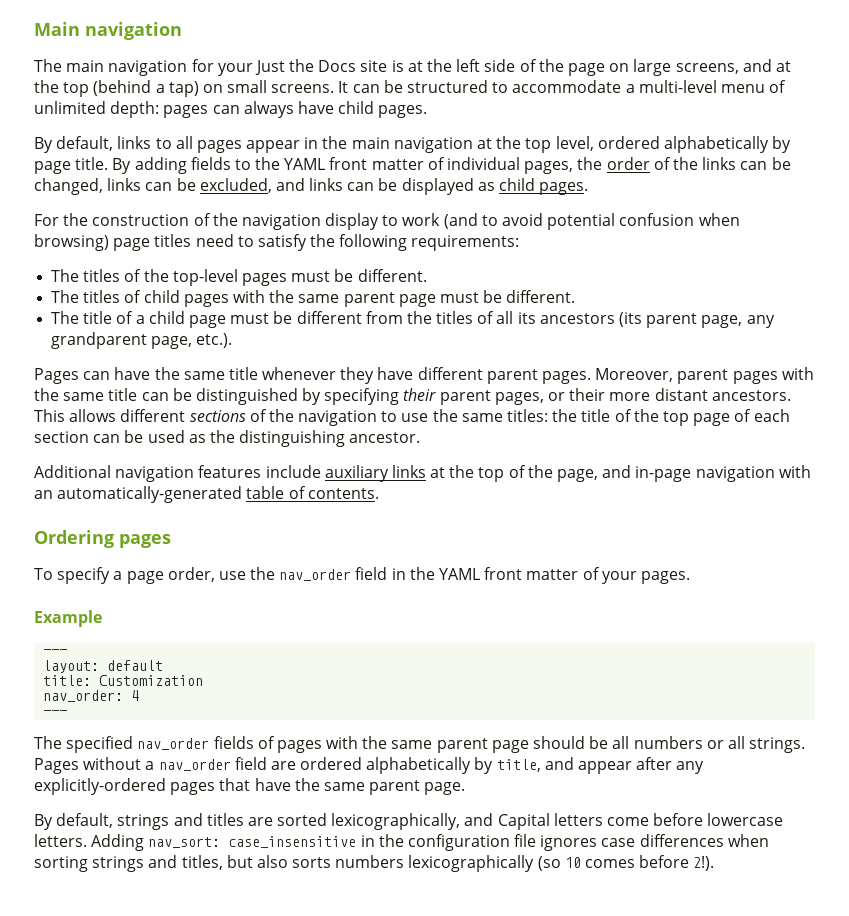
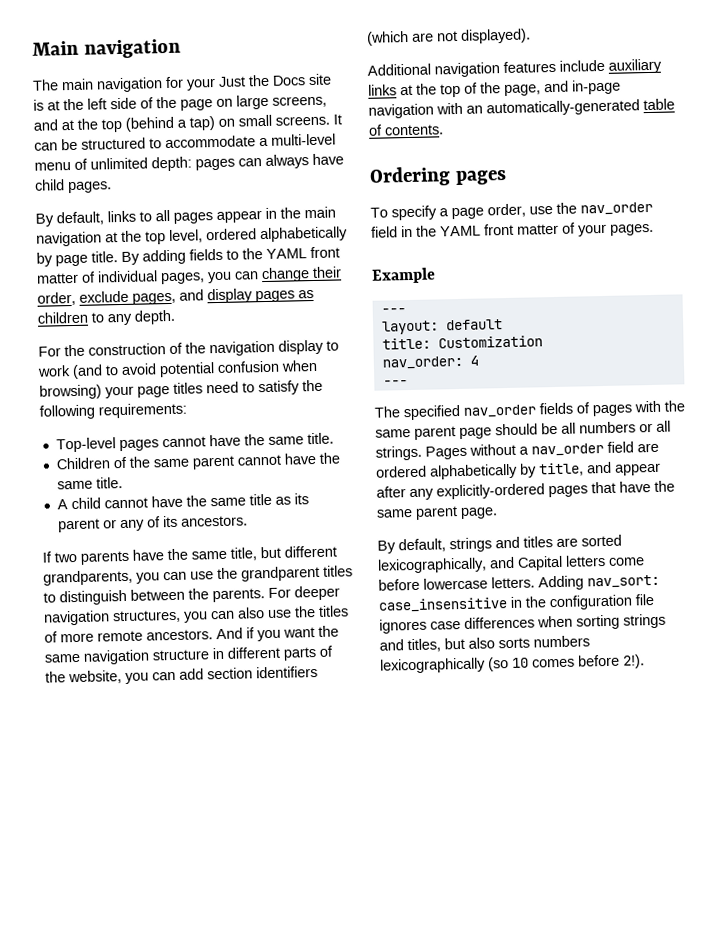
[577,157,791,170] [34,178,589,195] the order of the links can be changed, links can be excluded, and links can be displayed as child pages. -> [207,266,342,284] [37,288,314,306] [37,309,176,326] you can change their order, exclude pages, and display pages as children to any depth.
(109, 242) none -> [105,385,134,399] your
[51,269,427,286] [51,290,576,307] [51,311,775,328] [51,332,233,349] [34,367,814,384] [34,388,791,405] [34,409,790,426] [34,430,421,447] The titles of the top-level pages must be different. // The titles of child pages with the same parent page must be different. // The title of a child page must be different from the titles of all its ancestors (its parent page, any grandparent page, etc.). // Pages can have the same title whenever they have different parent pages. Moreover, parent pages with the same title can be distinguished by specifying their parent pages, or their more distant ancestors. This allows different sections of the navigation to use the same titles: the title of the top page of each section can be used as the distinguishing ancestor. -> [55,432,334,453] [55,452,340,470] [56,477,123,490] [56,493,309,510] [57,515,248,533] [42,545,337,565] [43,565,353,586] [43,585,340,606] [43,605,349,626] [44,625,339,643] [44,645,333,665] [45,666,318,685] [366,28,531,46] Top-level pages cannot have the same title. // Children of the same parent cannot have the same title. // A child cannot have the same title as its parent or any of its ancestors. // If two parents have the same title, but different grandparents, you can use the grandparent titles to distinguish between the parents. For deeper navigation structures, you can also use the titles of more remote ancestors. And if you want the same navigation structure in different parts of the website, you can add section identifiers (which are not displayed).

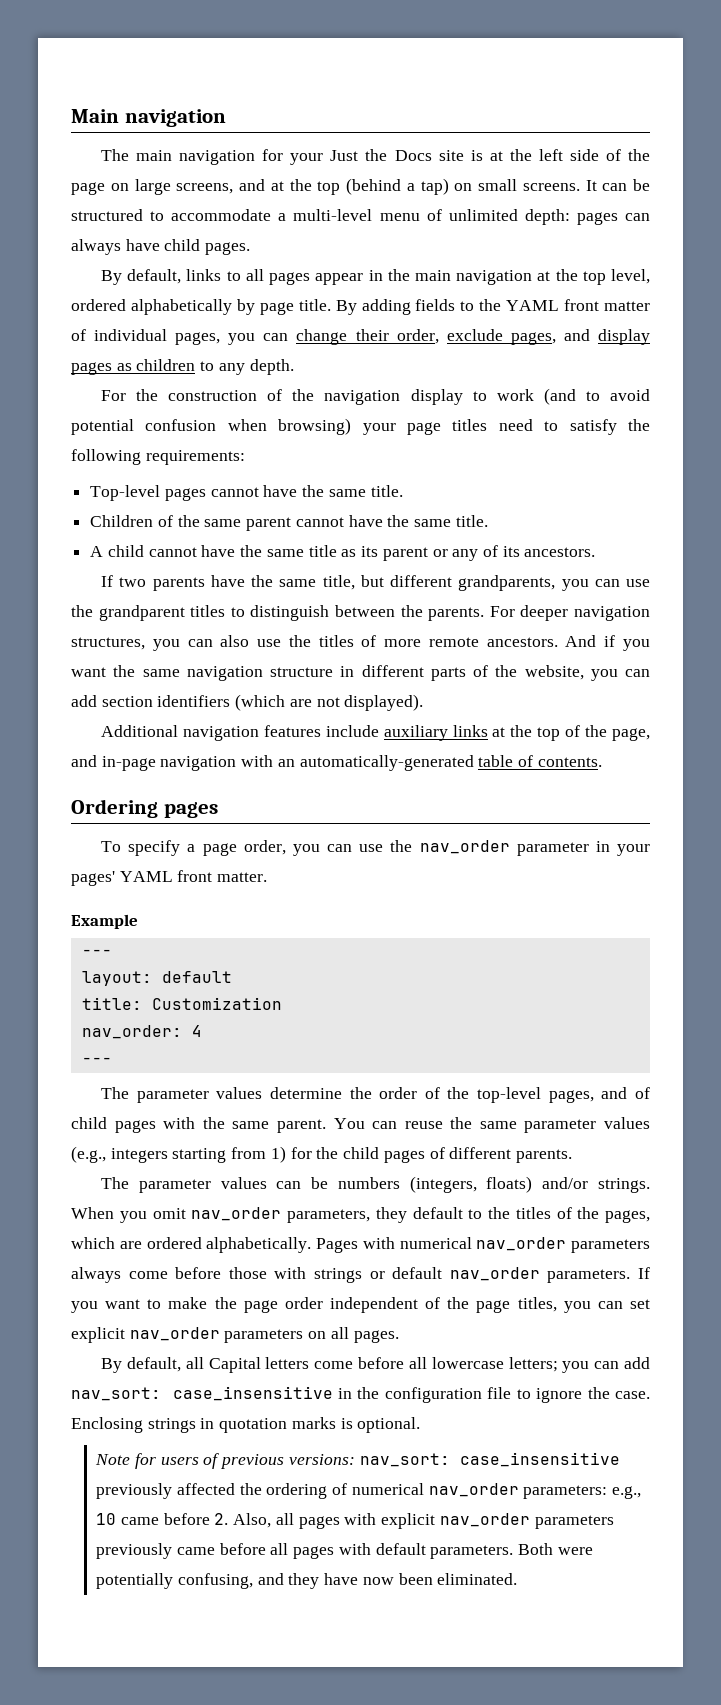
(526, 210) none -> [292,844,353,856] you can
[371,222,654,238] field in the YAML front matter of your pages. -> [516,841,650,856] [71,870,268,886] parameter in your pages' YAML front matter.
[403,400,685,421] [375,420,671,440] [375,441,659,461] [376,461,661,480] [376,480,675,501] [376,506,498,520] [377,534,622,554] [377,555,645,574] [378,575,584,591] specified nav_order fields of pages with the same parent page should be all numbers or all strings. Pages without a nav_order field are ordered alphabetically by title, and appear after any explicitly-ordered pages that have the same parent page. // By default, strings and titles are sorted lexicographically, and Capital letters come before lowercase letters. Adding -> [136,1087,650,1103] [71,1117,650,1133] [71,1146,572,1163] [101,1176,650,1193] [71,1207,650,1223] [71,1237,650,1253] [71,1267,651,1283] [71,1297,650,1313] [71,1327,399,1343] [101,1357,650,1373] parameter values determine the order of the top-level pages, and of child pages with the same parent. You can reuse the same parameter values (e.g., integers starting from 1) for the child pages of different parents. // The parameter values can be numbers (integers, floats) and/or strings. When you omit nav_order parameters, they default to the titles of the pages, which are ordered alphabetically. Pages with numerical nav_order parameters always come before those with strings or default nav_order parameters. If you want to make the page order independent of the page titles, you can set explicit nav_order parameters on all pages. // By default, all Capital letters come before all lowercase letters; you can add
[379,613,666,634] [379,635,590,653] [380,654,645,674] ignores case differences when sorting strings and titles, but also sorts numbers lexicographically (so 10 comes before 2!). -> [516,1387,651,1403] [71,1417,421,1433] [95,1452,620,1469] [96,1483,642,1499] [96,1513,614,1529] [96,1543,593,1559] [96,1573,518,1589] to ignore the case. Enclosing strings in quotation marks is optional. // Note for users of previous versions: nav_sort: case_insensitive previously affected the ordering of numerical nav_order parameters: e.g., 10 came before 2. Also, all pages with explicit nav_order parameters previously came before all pages with default parameters. Both were potentially confusing, and they have now been eliminated.

